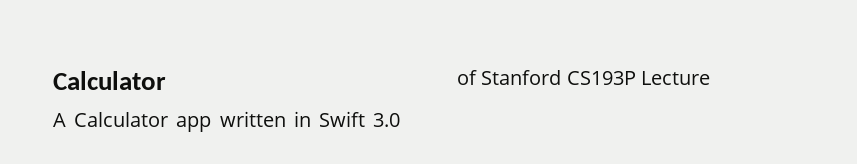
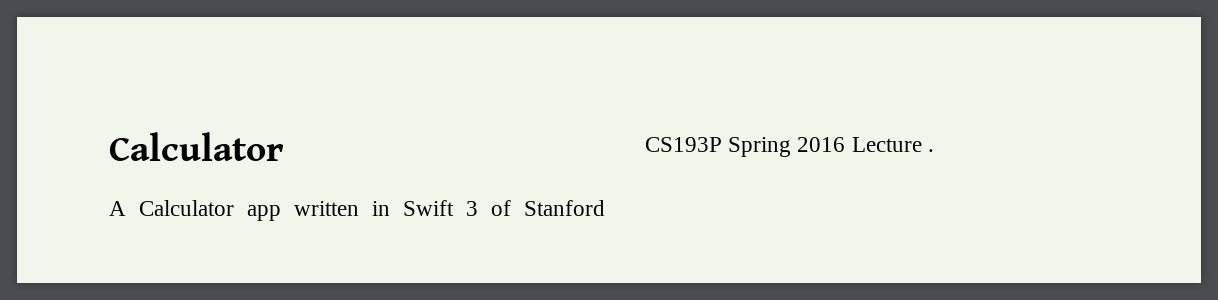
[373,113,400,127] 3.0 -> [466,201,478,216] 3
[640,71,710,85] Lecture -> [728,137,934,157] Spring 2016 Lecture .

